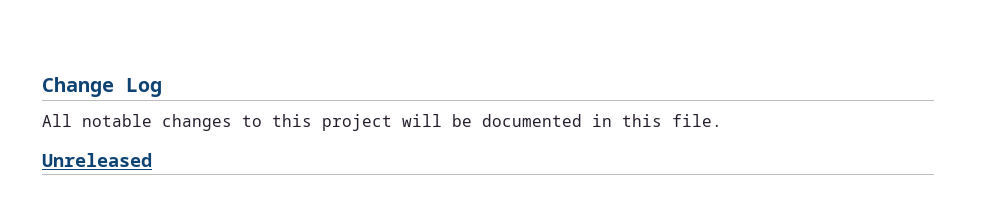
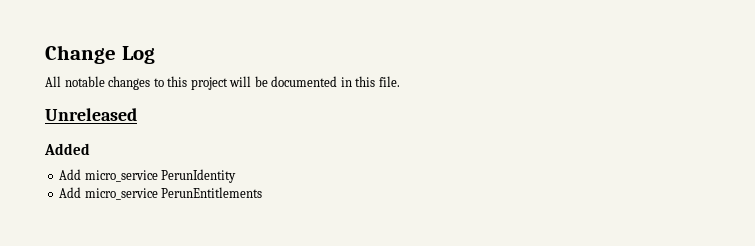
(152, 160) none -> [44,143,90,155] [59,169,237,183] [59,187,263,200] // Added // Add micro_service PerunIdentity // Add micro_service PerunEntitlements

